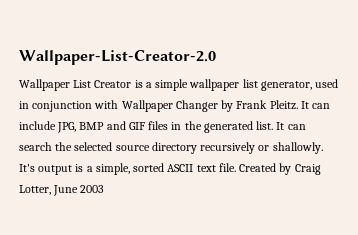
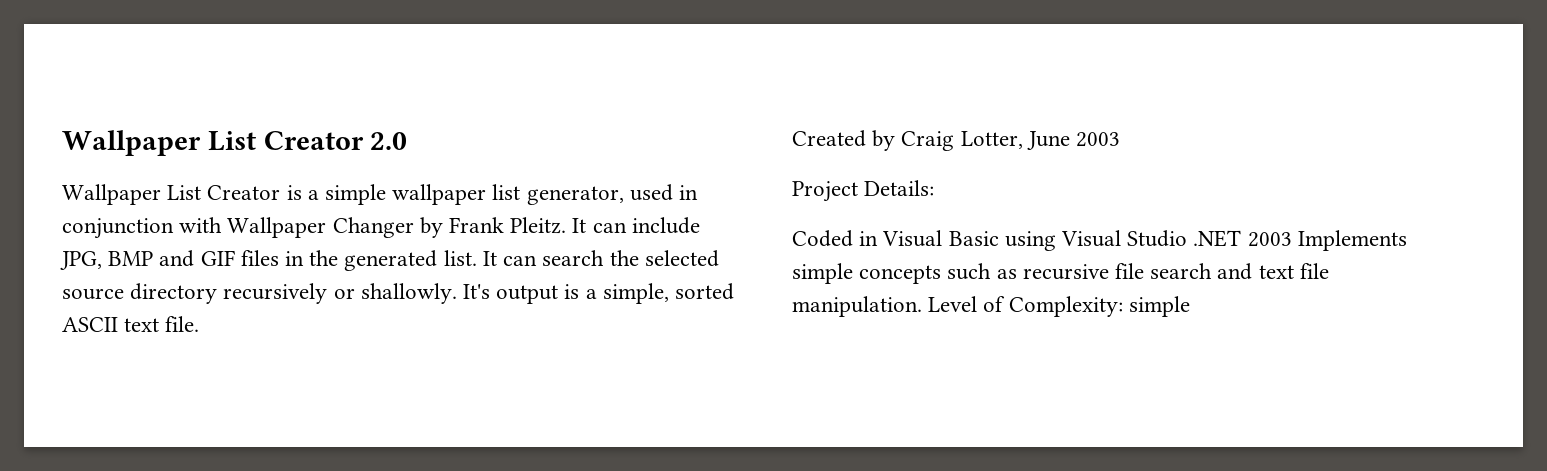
[19,50,216,65] Wallpaper-List-Creator-2.0 -> [62,130,408,156] Wallpaper List Creator 2.0
(236, 167) none -> (200, 324) //
(105, 189) none -> [792,180,935,202] [792,230,1407,251] [792,263,1329,284] [792,296,1190,317] // Project Details: // Coded in Visual Basic using Visual Studio .NET 2003 Implements simple concepts such as recursive file search and text file manipulation. Level of Complexity: simple

